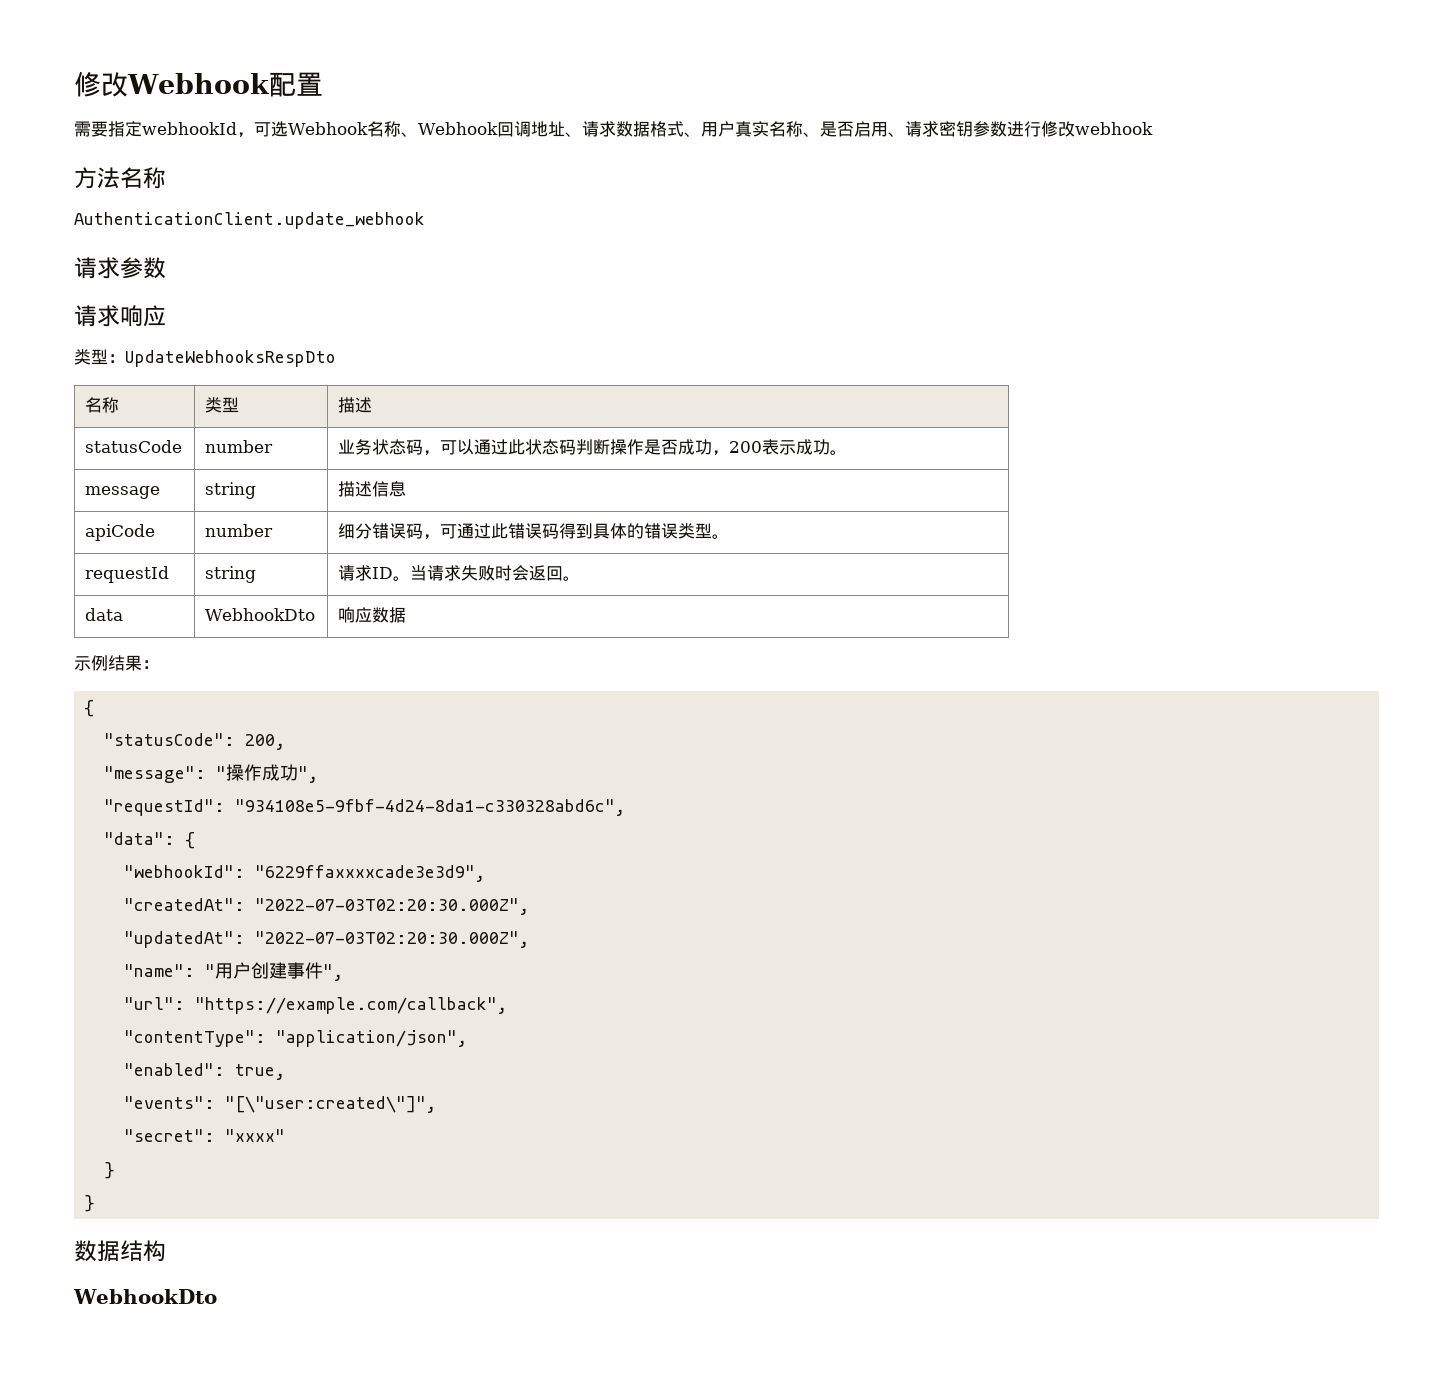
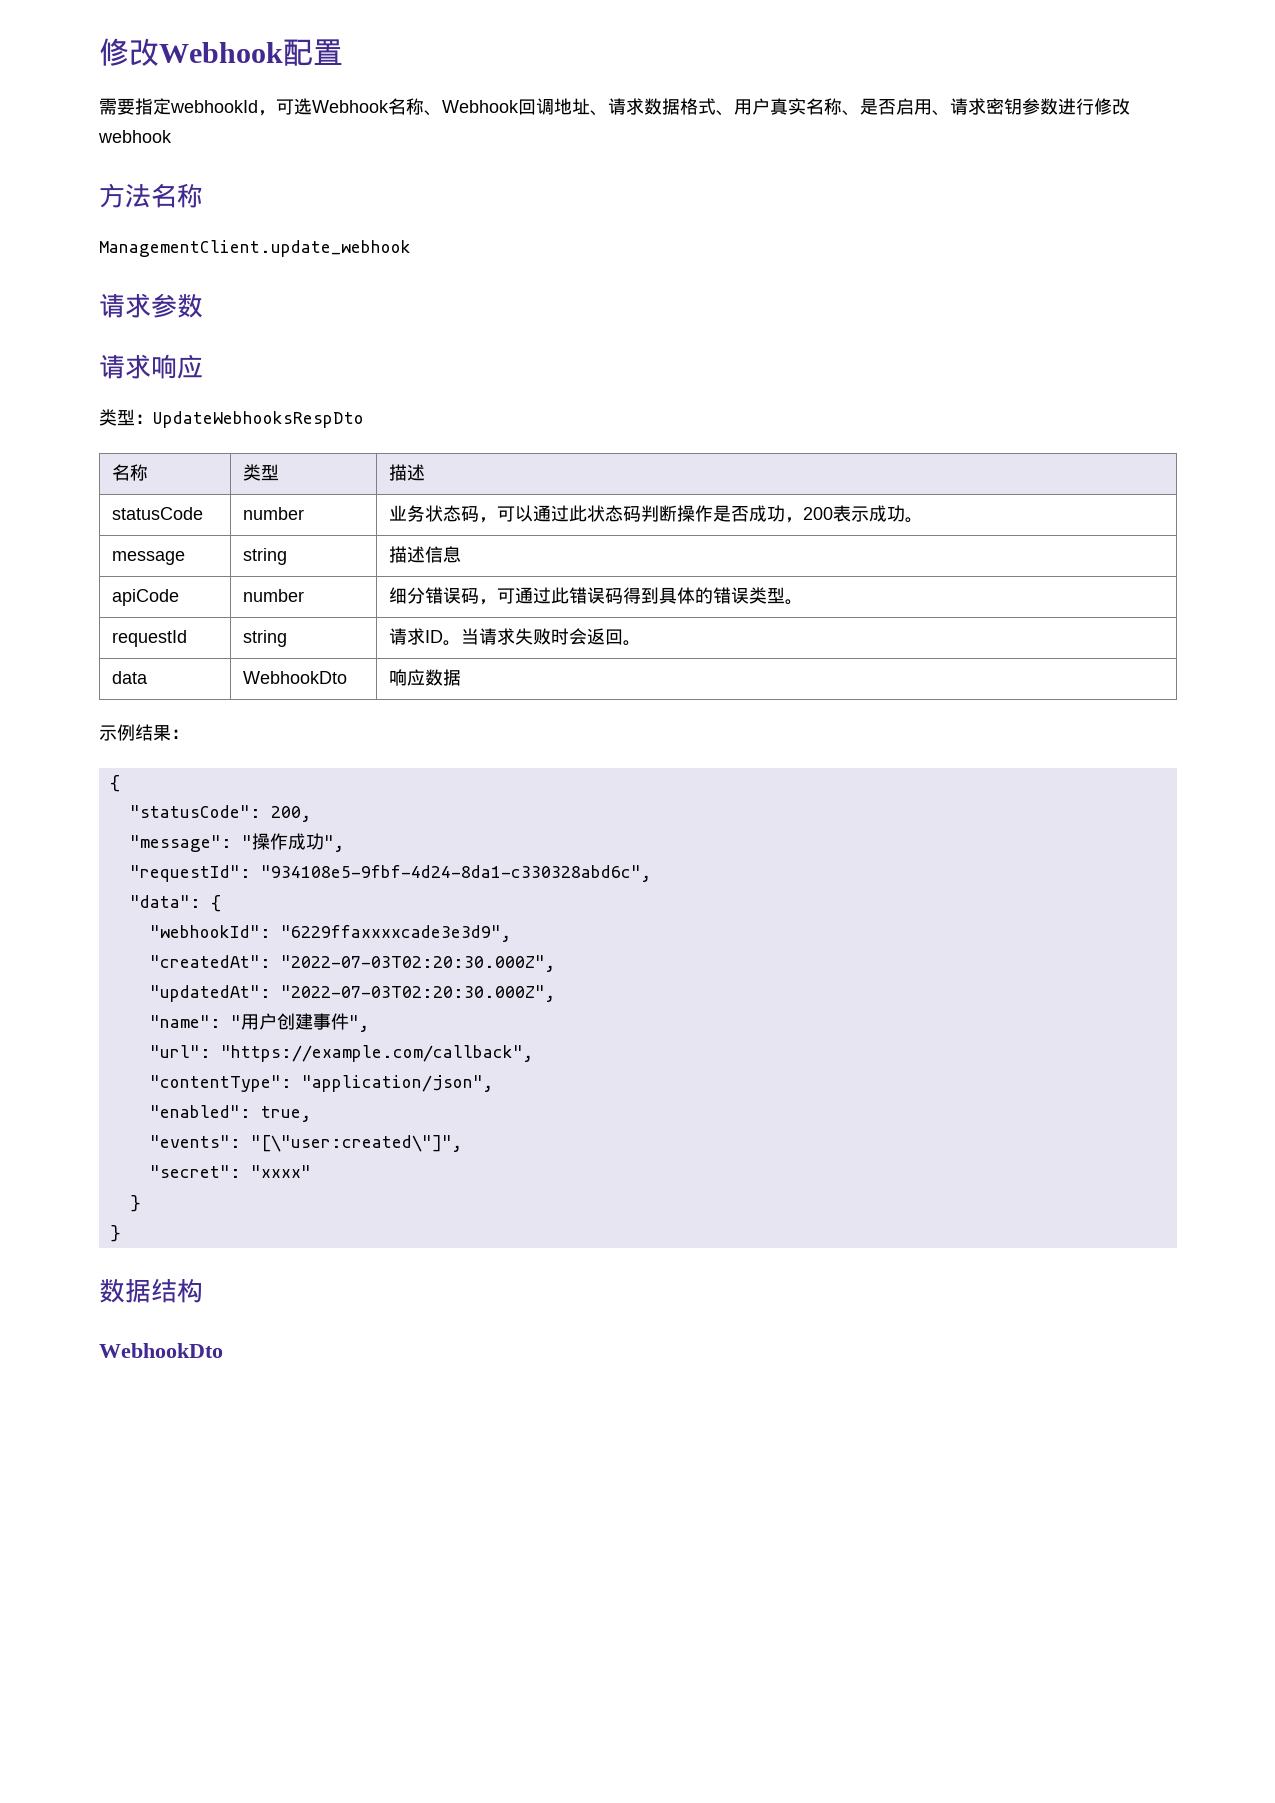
[74,212,425,229] AuthenticationClient.update_webhook -> [99,240,411,257] ManagementClient.update_webhook

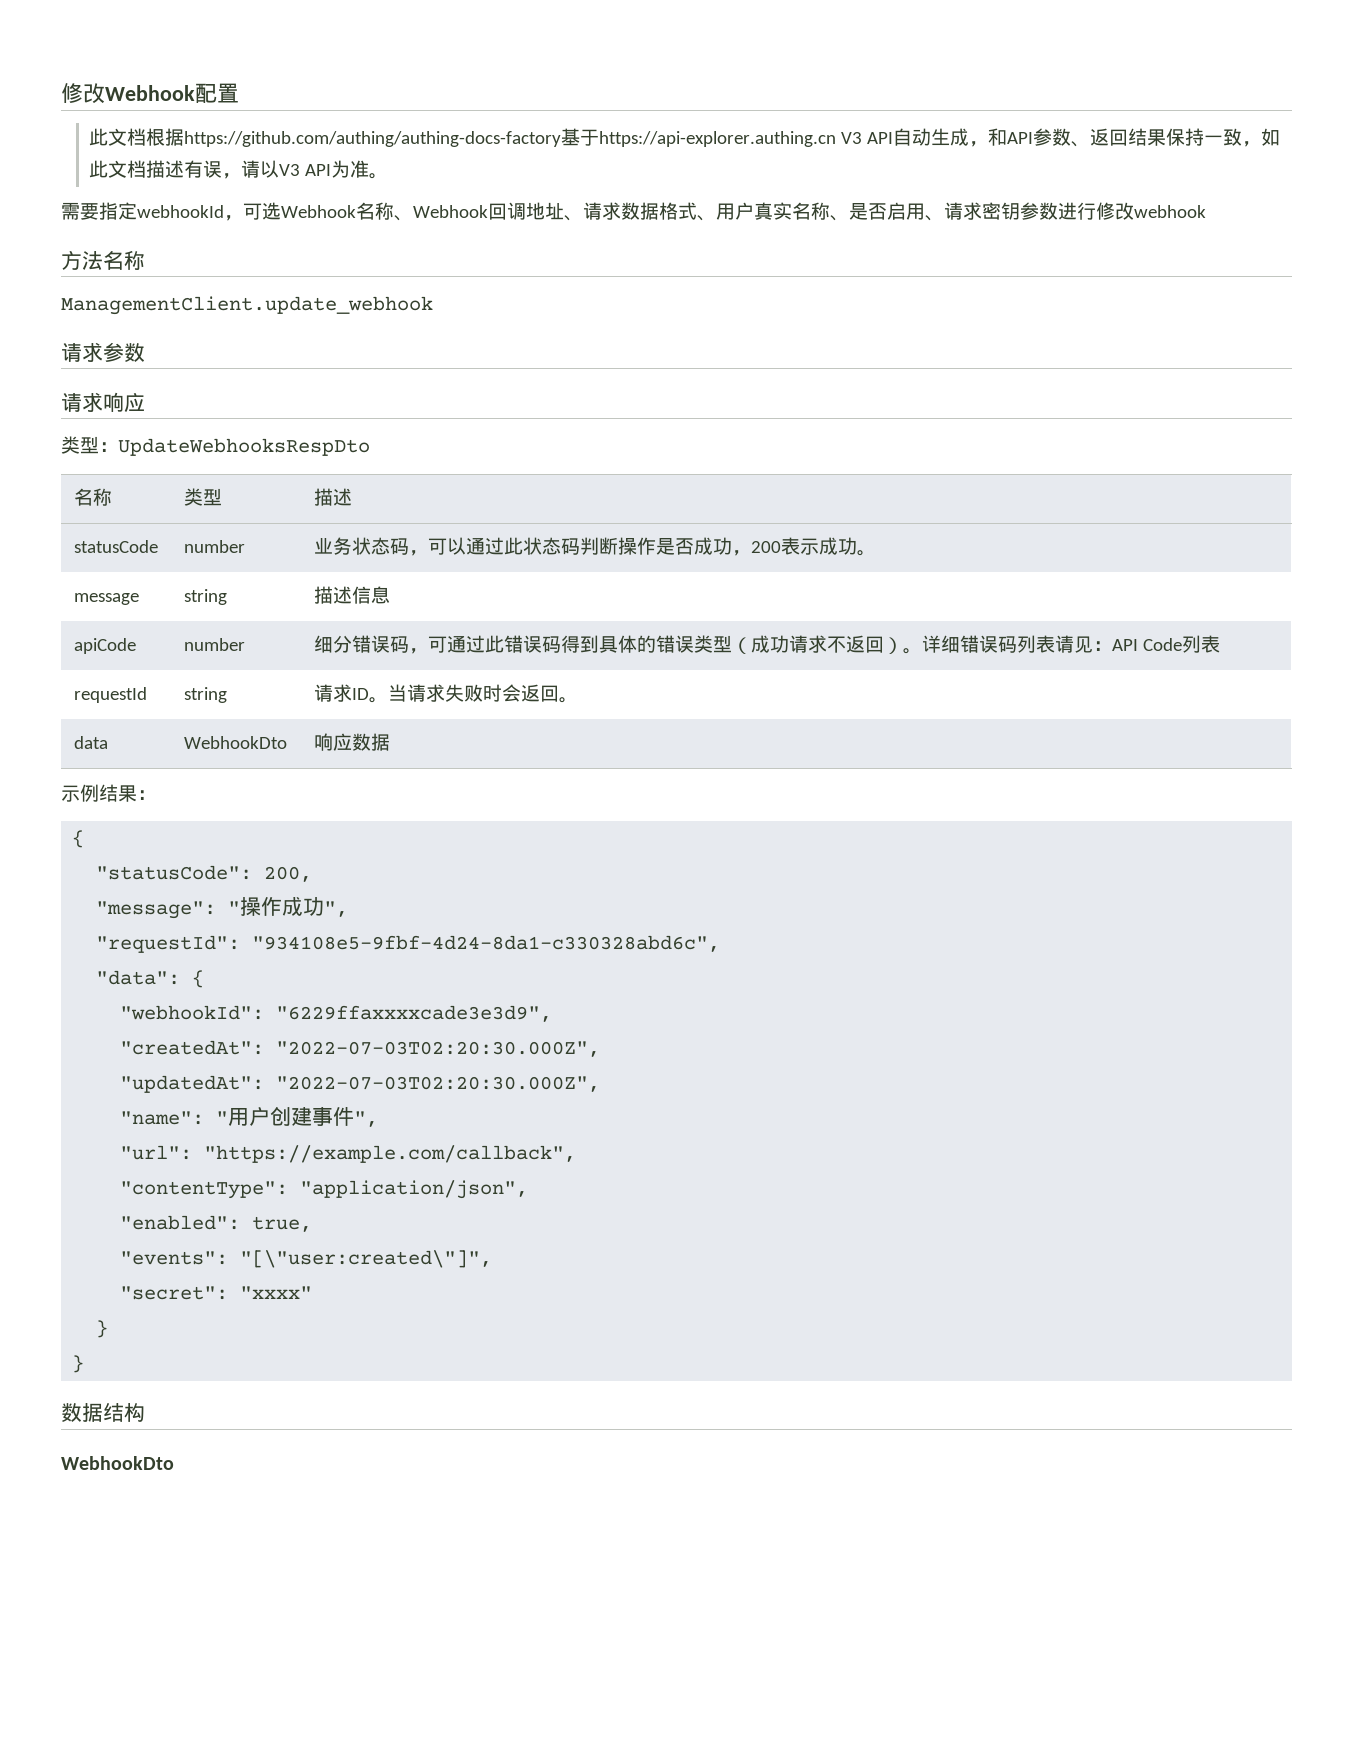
(343, 52) none -> [89,128,1281,147] [89,160,389,179] // 此文档根据https://github.com/authing/authing-docs-factory基于https://api-explorer.authing.cn V3 API自动生成，和API参数、返回结果保持一致，如此文档描述有误，请以V3 API为准。
[785,599,804,605] 。 -> [731,635,1220,654] （成功请求不返回）。详细错误码列表请见：API Code列表

